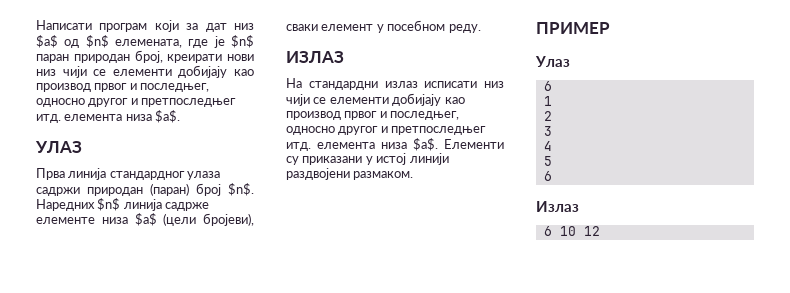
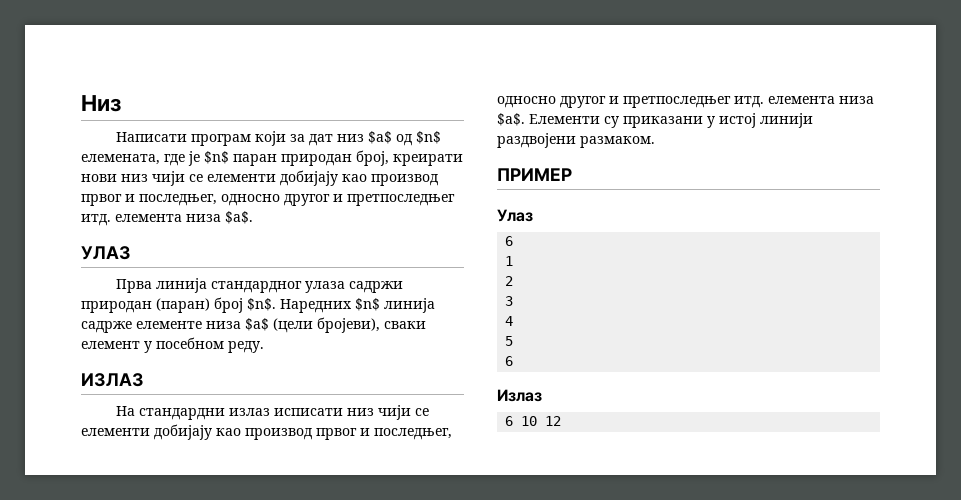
(36, 25) none -> [81,95,121,112] Низ //

